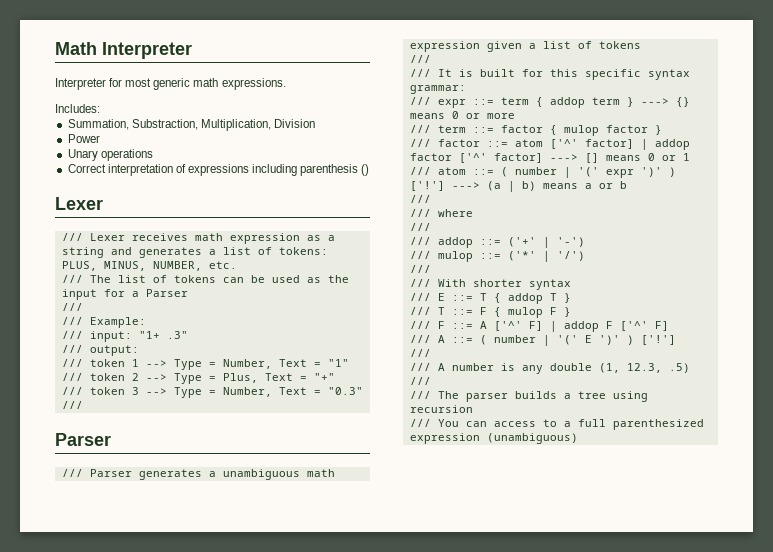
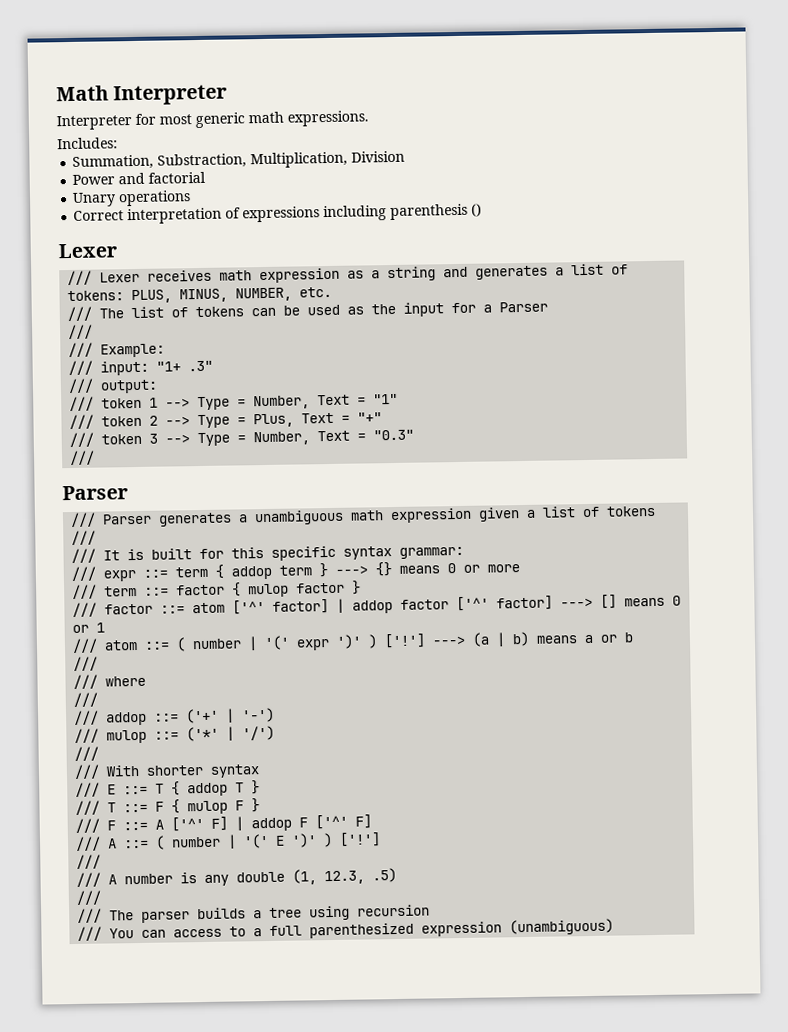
(100, 138) none -> [118,171,207,185] and factorial

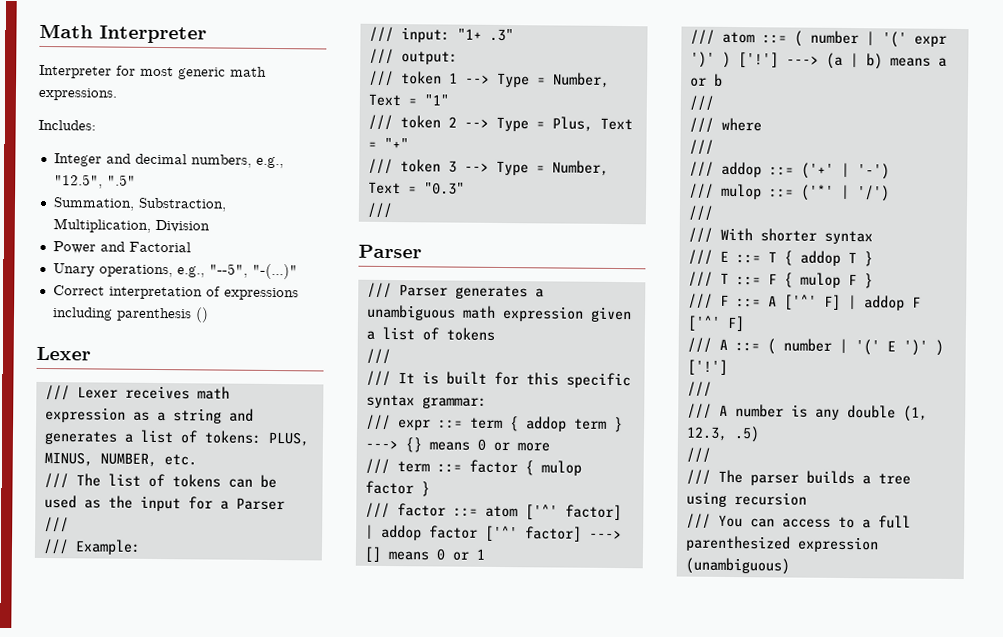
(118, 143) none -> [53,153,284,169] [53,174,136,189] // Integer and decimal numbers, e.g., "12.5", ".5"
[148,171,207,184] factorial -> [128,241,191,253] Factorial
[118,190,192,207] operations -> [98,263,298,280] operations, e.g., "--5", "-(...)"

